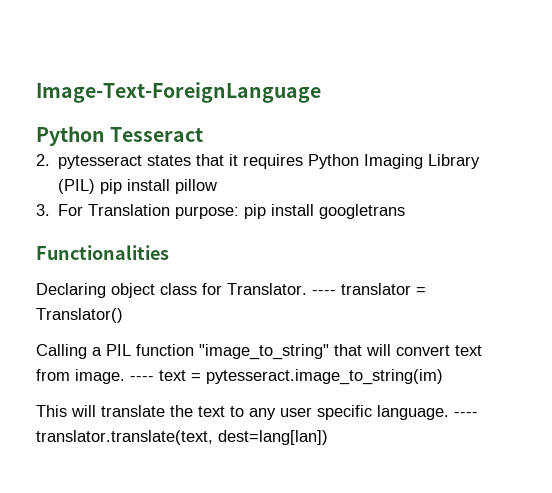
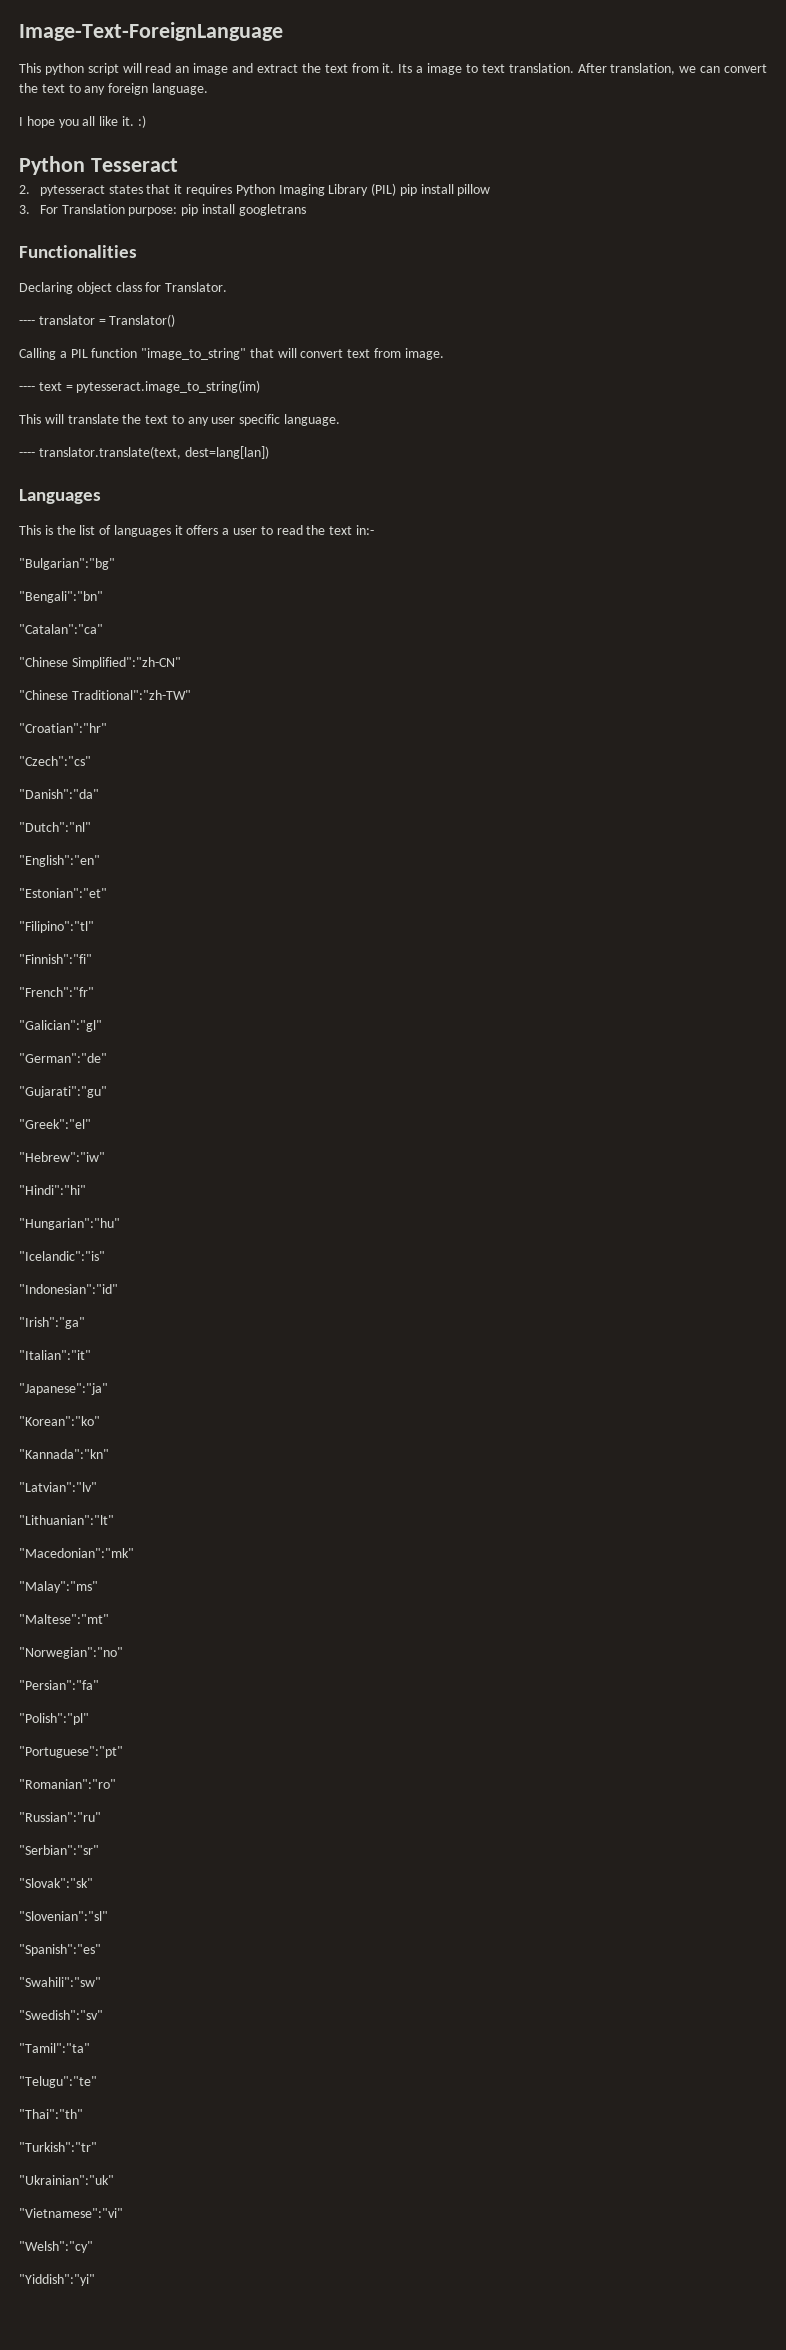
(321, 92) none -> [19,63,767,75] [19,83,208,95] [19,115,146,128] // This python script will read an image and extract the text from it. Its a image to text translation. After translation, we can convert the text to any foreign language. // I hope you all like it. :)
(307, 289) none -> (228, 287) //
(125, 376) none -> (444, 354) //
(449, 412) none -> (341, 420) //
(328, 437) none -> [19,489,101,504] [19,525,374,537] [19,558,115,570] [19,591,103,603] [19,624,103,634] [19,657,181,669] [19,690,191,700] [19,723,107,733] [19,756,91,766] [19,789,99,799] [19,822,91,832] [19,855,100,867] [19,888,107,898] [19,921,94,933] [19,954,92,964] [19,987,94,997] [19,1020,102,1032] [19,1053,107,1063] [19,1086,107,1098] [19,1119,91,1129] [19,1152,105,1162] [19,1185,86,1195] [19,1218,120,1230] [19,1251,105,1261] [19,1284,118,1294] [19,1317,85,1329] [19,1350,91,1360] [19,1383,108,1395] [19,1416,100,1426] [19,1449,109,1459] [19,1482,97,1492] [19,1515,114,1525] [19,1548,134,1558] [19,1581,98,1593] [19,1614,109,1624] [19,1647,123,1659] [19,1680,99,1690] [19,1713,89,1725] [19,1746,123,1758] [19,1779,116,1789] [19,1812,101,1822] [19,1845,99,1855] [19,1878,93,1888] [19,1911,108,1921] [19,1944,101,1956] [19,1977,101,1987] [19,2010,103,2020] [19,2043,90,2053] [19,2076,97,2088] [19,2109,83,2119] [19,2142,97,2152] [19,2175,114,2185] [19,2208,123,2218] [19,2241,93,2253] [19,2274,95,2286] // Languages // This is the list of languages it offers a user to read the text in:- // "Bulgarian":"bg" // "Bengali":"bn" // "Catalan":"ca" // "Chinese Simplified":"zh-CN" // "Chinese Traditional":"zh-TW" // "Croatian":"hr" // "Czech":"cs" // "Danish":"da" // "Dutch":"nl" // "English":"en" // "Estonian":"et" // "Filipino":"tl" // "Finnish":"fi" // "French":"fr" // "Galician":"gl" // "German":"de" // "Gujarati":"gu" // "Greek":"el" // "Hebrew":"iw" // "Hindi":"hi" // "Hungarian":"hu" // "Icelandic":"is" // "Indonesian":"id" // "Irish":"ga" // "Italian":"it" // "Japanese":"ja" // "Korean":"ko" // "Kannada":"kn" // "Latvian":"lv" // "Lithuanian":"lt" // "Macedonian":"mk" // "Malay":"ms" // "Maltese":"mt" // "Norwegian":"no" // "Persian":"fa" // "Polish":"pl" // "Portuguese":"pt" // "Romanian":"ro" // "Russian":"ru" // "Serbian":"sr" // "Slovak":"sk" // "Slovenian":"sl" // "Spanish":"es" // "Swahili":"sw" // "Swedish":"sv" // "Tamil":"ta" // "Telugu":"te" // "Thai":"th" // "Turkish":"tr" // "Ukrainian":"uk" // "Vietnamese":"vi" // "Welsh":"cy" // "Yiddish":"yi"

